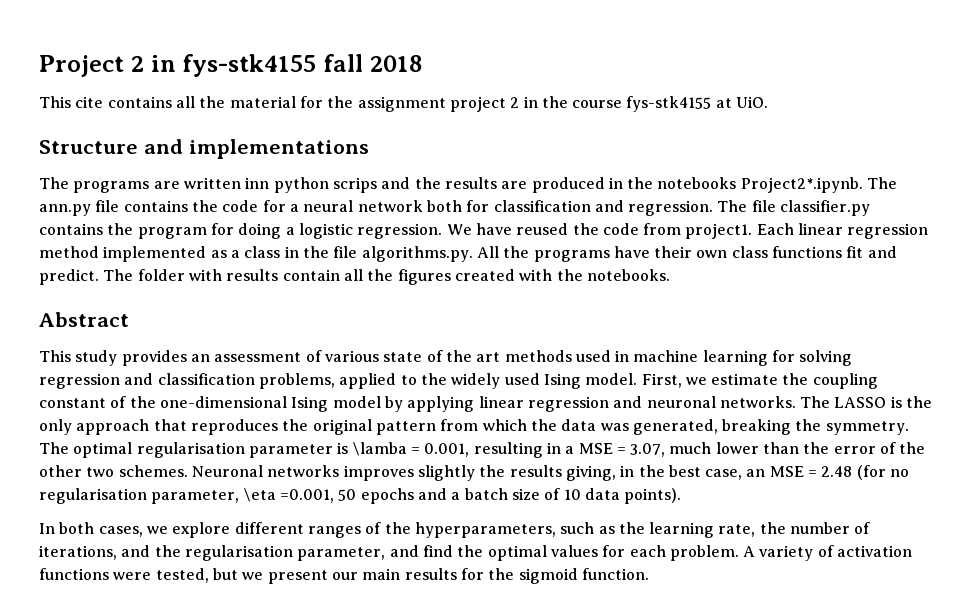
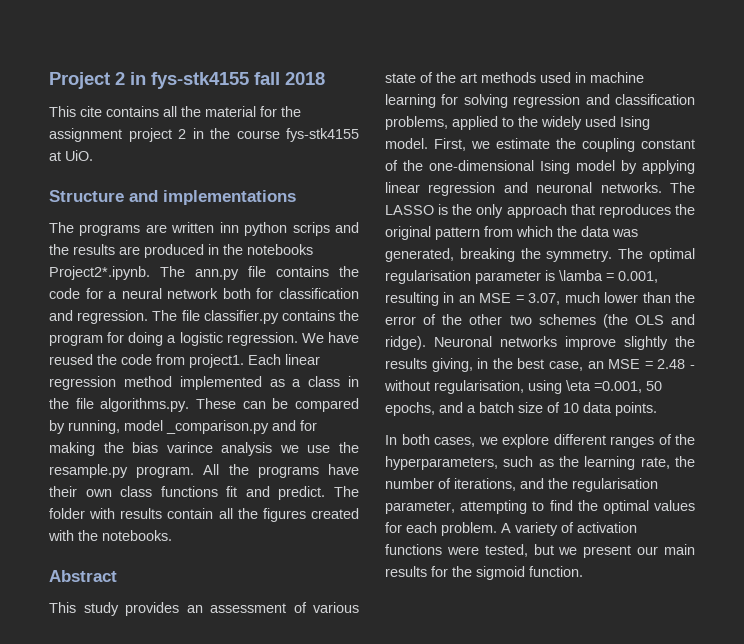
(473, 254) none -> [195,398,359,412] [49,420,317,434] [49,442,359,456] [49,464,195,478] These can be compared by running, model _comparison.py and for making the bias varince analysis we use the resample.py program.
[565,446,575,454] a -> [458,295,475,303] an
[118,465,188,477] schemes. -> [538,314,695,328] [385,336,426,350] schemes (the OLS and ridge).
[343,465,414,481] improves -> [565,336,616,350] improve
[856,465,910,480] [39,488,240,504] (for no regularisation parameter, -> [690,365,695,369] [384,380,562,394] - without regularisation, using
[360,488,414,504] epochs -> [385,402,435,416] epochs,
[624,488,682,504] points). -> [615,402,657,416] points.
[389,545,419,557] and -> [460,500,545,514] attempting to

